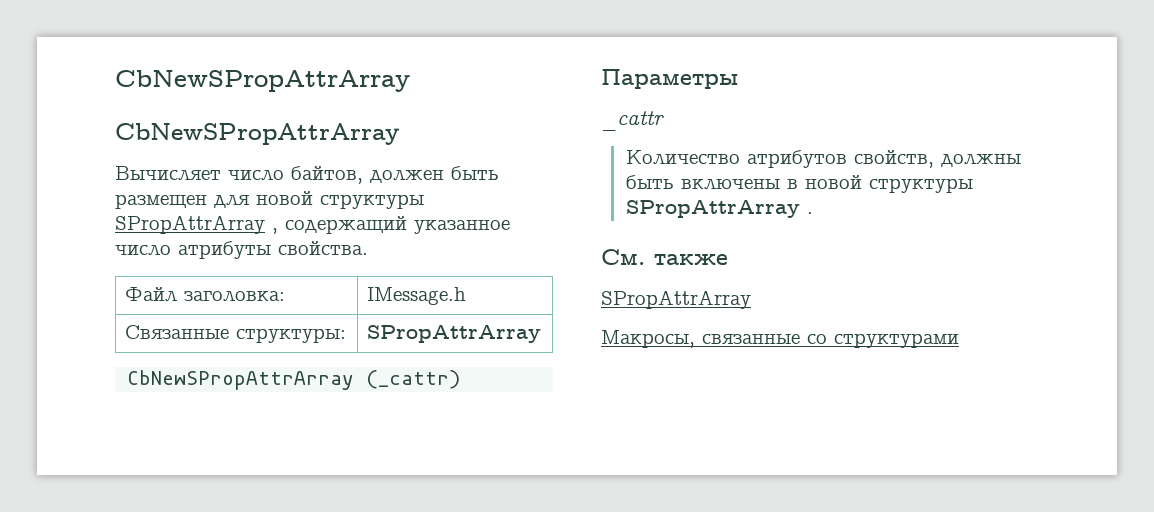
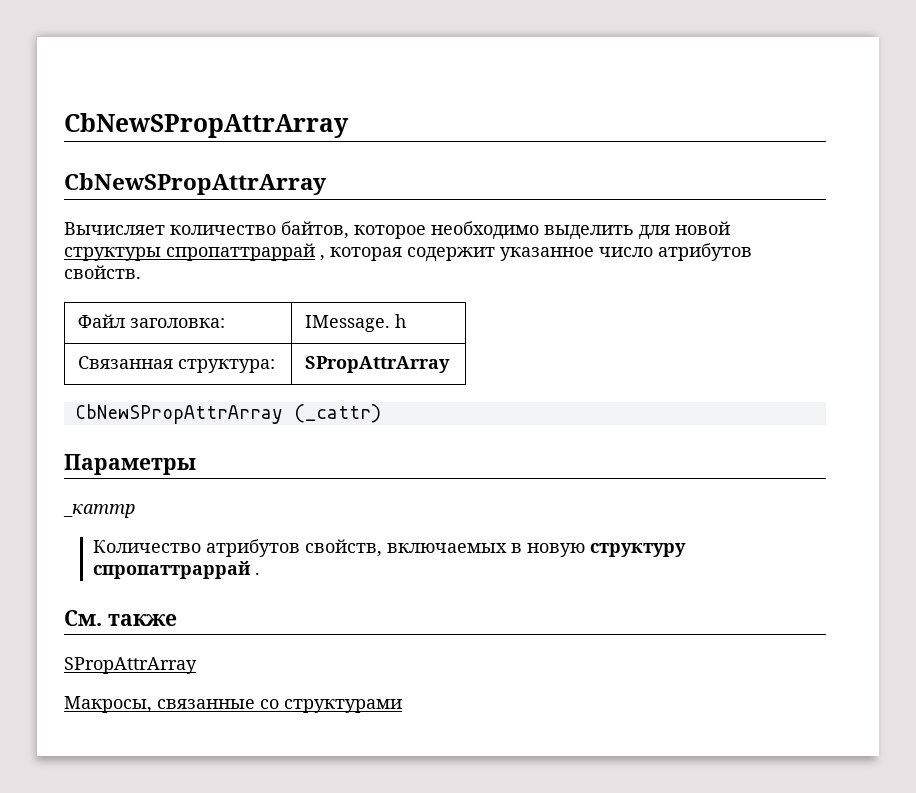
[228,166,499,184] [115,191,424,209] [115,215,510,234] [115,241,368,259] [124,287,285,302] [366,287,466,305] [124,325,346,343] число байтов, должен быть размещен для новой структуры SPropAttrArray , содержащий указанное число атрибуты свойства. // Файл заголовка: | IMessage.h // Связанные структуры: -> [170,221,730,240] [64,243,752,262] [64,265,141,279] [78,314,226,328] [305,314,407,332] [78,356,276,373] количество байтов, которое необходимо выделить для новой структуры спропаттраррай , которая содержит указанное число атрибутов свойств. // Файл заголовка: | IMessage. h // Связанная структура:
[601,111,664,131] _cattr -> [63,504,135,518] _каттр
[940,154,1021,167] [625,175,973,193] [625,200,800,218] должны быть включены в новой структуры SPropAttrArray -> [386,543,686,557] [92,561,251,579] включаемых в новую структуру спропаттраррай

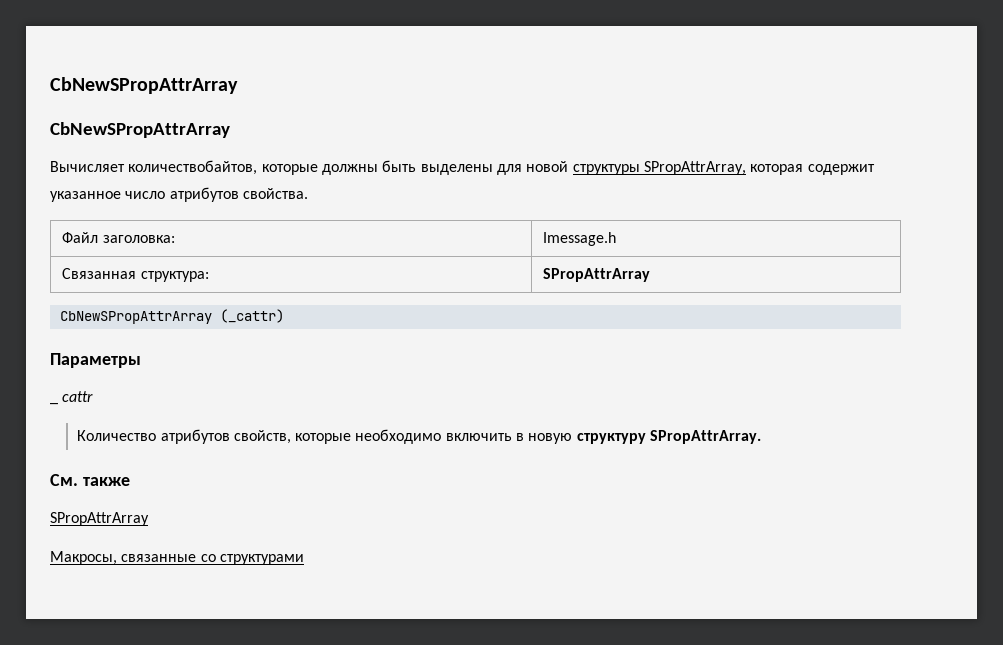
[170,221,634,240] количество байтов, которое необходимо выделить -> [128,160,493,175] количествобайтов, которые должны быть выделены
[166,243,325,261] спропаттраррай , -> [643,161,746,175] SPropAttrArray,
[64,265,141,279] свойств. -> [242,188,308,199] свойства.
[305,314,407,332] IMessage. h -> [543,232,617,246] Imessage.h
[63,504,135,518] _каттр -> [50,402,58,405] [62,391,94,402] _ cattr
[386,543,507,553] включаемых -> [295,429,512,444] которые необходимо включить
[92,561,260,579] спропаттраррай . -> [650,430,762,444] SPropAttrArray.

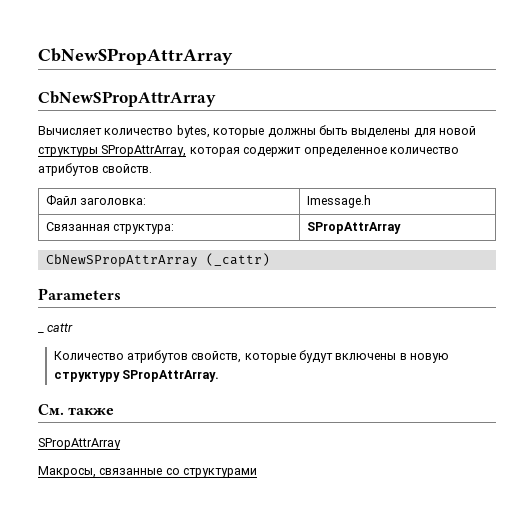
[128,160,258,175] количествобайтов, -> [104,125,210,138] количество bytes,
[50,187,308,202] указанное число атрибутов свойства. -> [303,147,459,157] [38,163,153,176] определенное количество атрибутов свойств.
[50,353,141,368] Параметры -> [38,288,121,300] Parameters
[355,429,512,444] необходимо включить -> [299,350,397,363] будут включены

